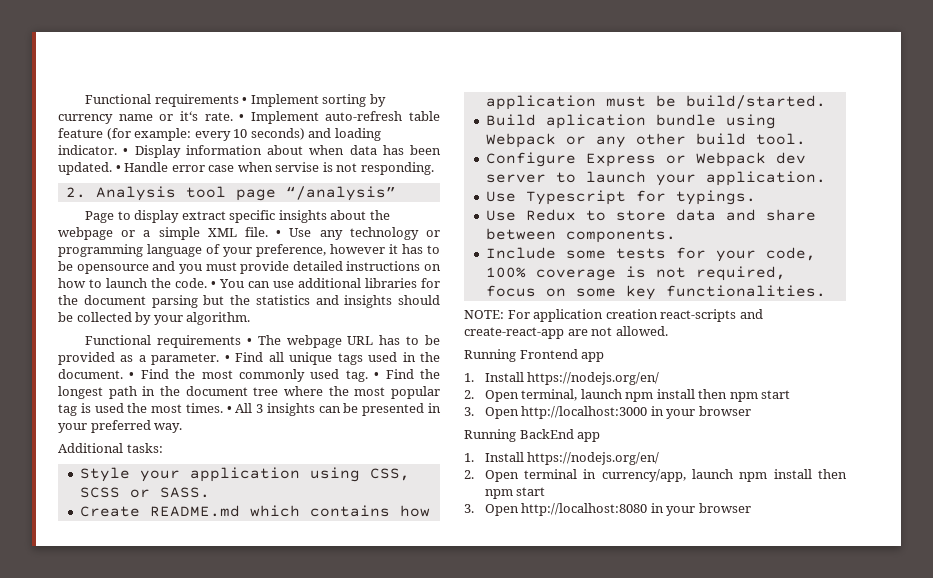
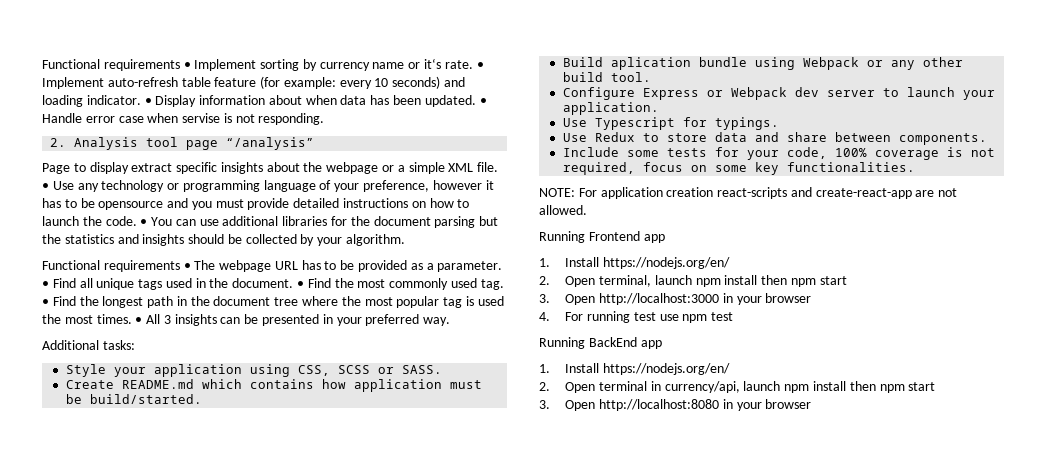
(751, 411) none -> [539,311,734,323] // 4. For running test use npm test
[601,469,686,482] currency/app, -> [664,381,740,393] currency/api,

